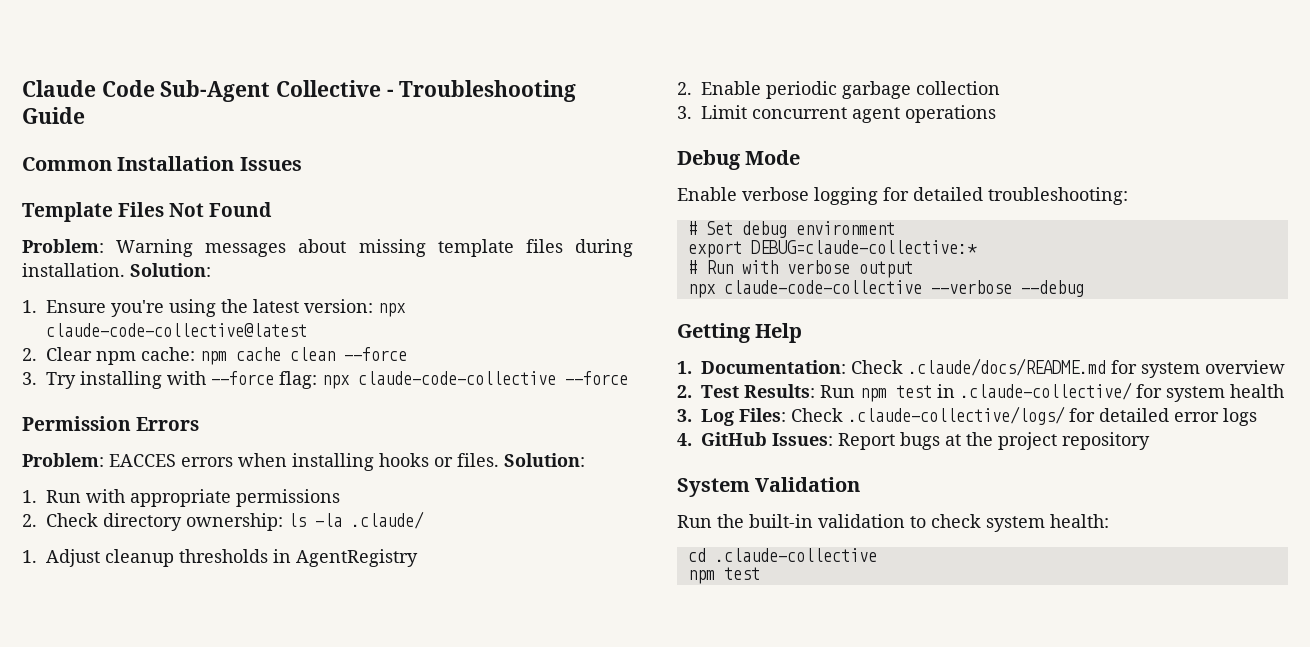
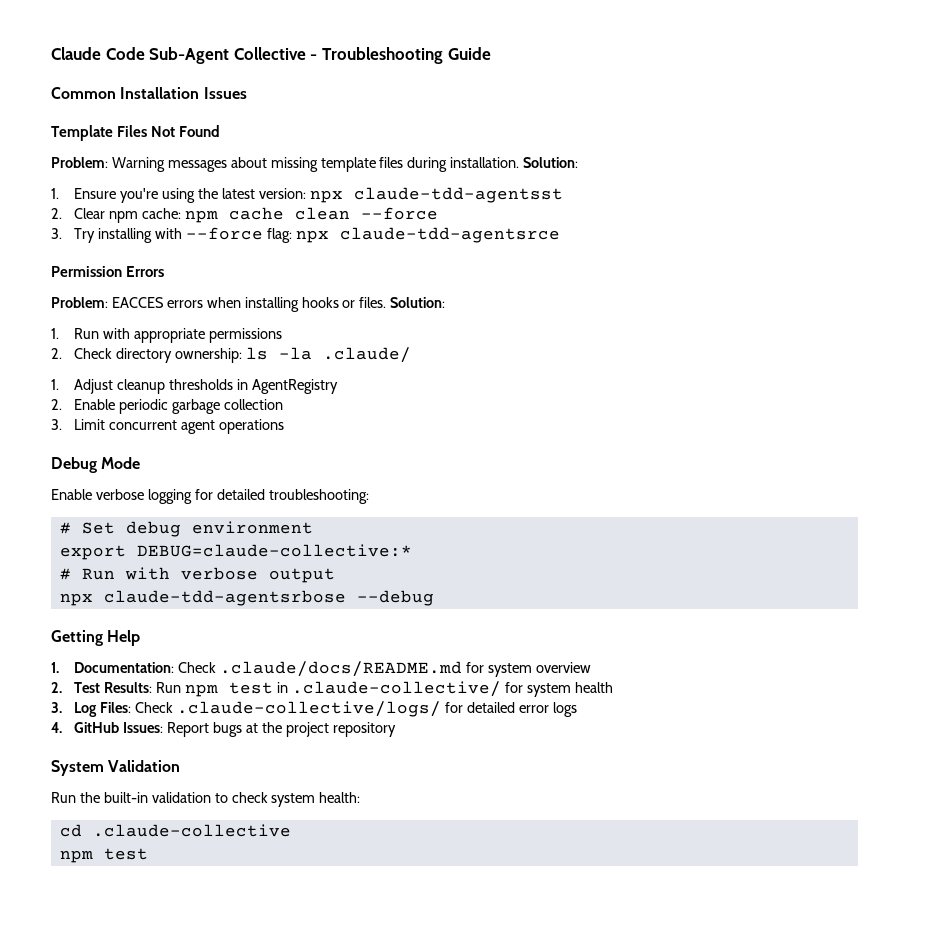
[46,323,307,337] claude-code-collective@latest -> [353,187,563,203] claude-tdd-agentsst
[358,371,628,385] claude-code-collective --force -> [339,227,560,243] claude-tdd-agentsrce
[723,280,1012,294] claude-code-collective --verbose -> [103,590,346,606] claude-tdd-agentsrbose

